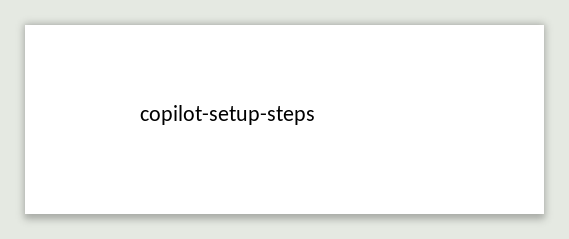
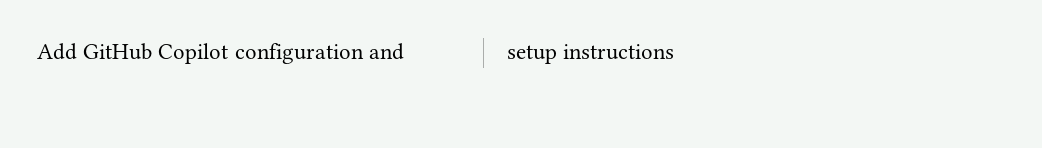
[140,105,315,125] copilot-setup-steps -> [37,43,675,64] Add GitHub Copilot configuration and setup instructions

